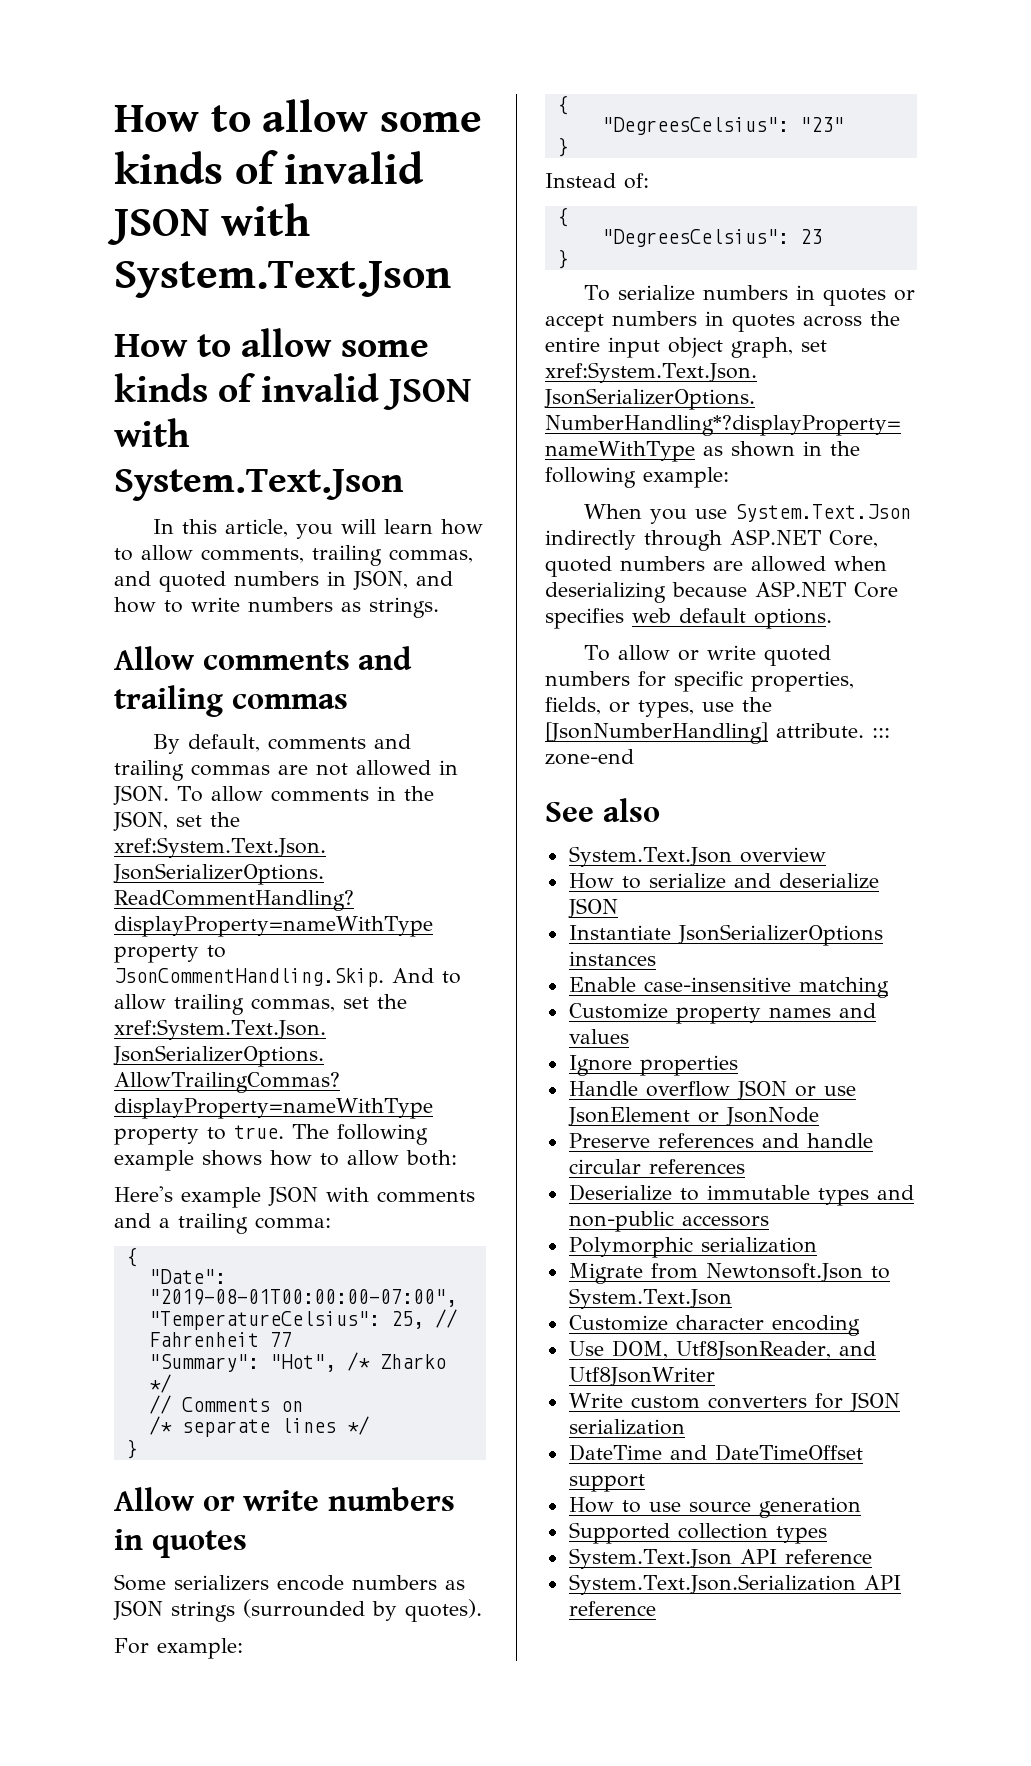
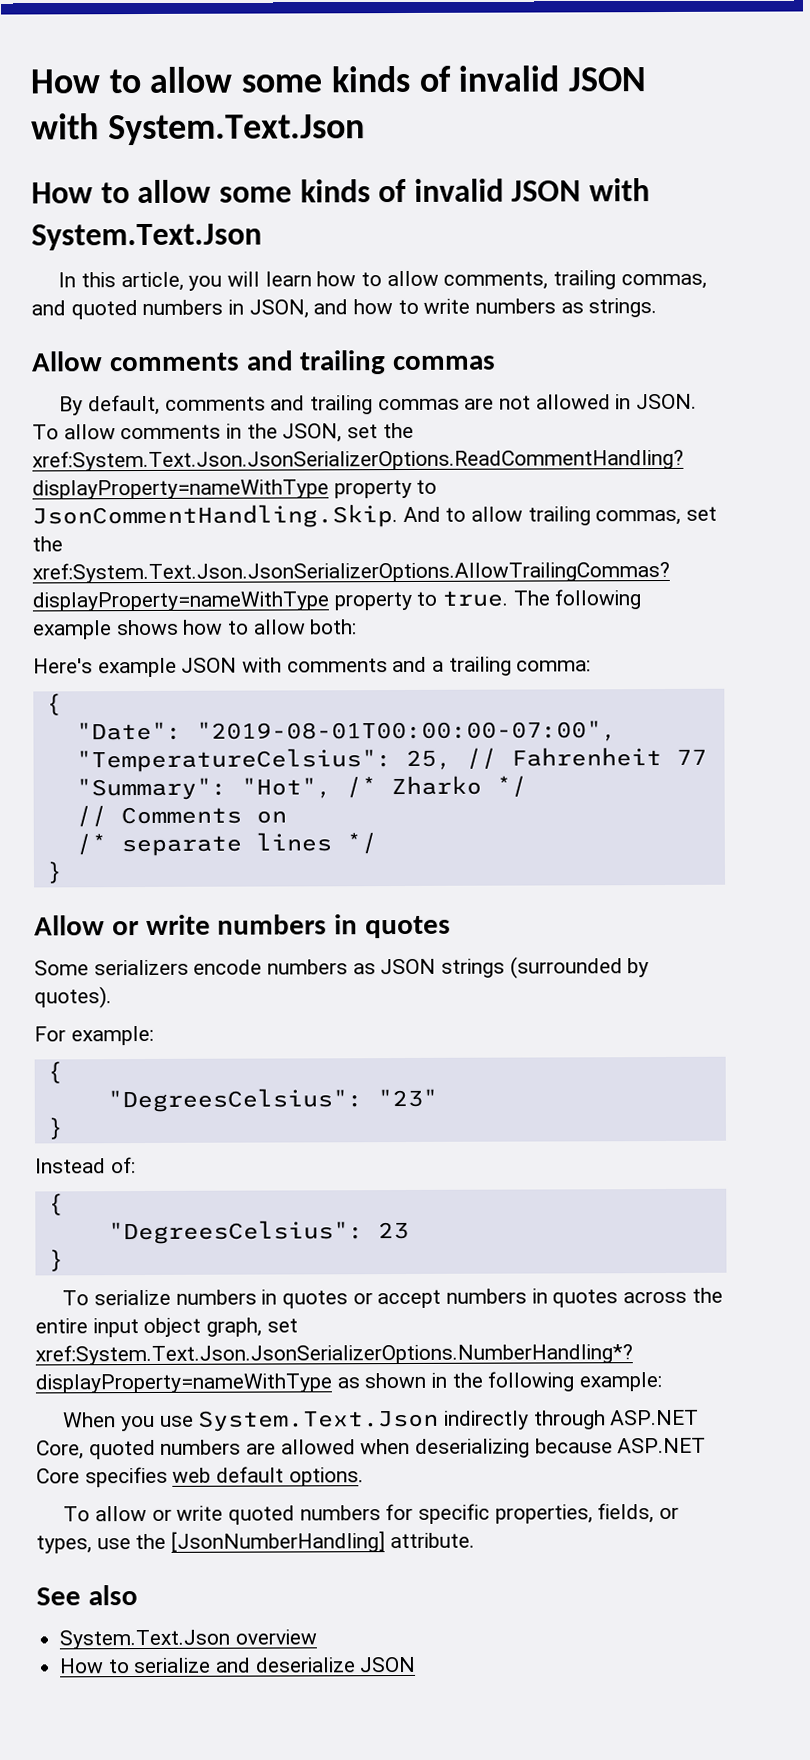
[872,728,891,738] [545,749,634,765] ::: zone-end -> (475, 1540) none
[568,924,883,946] [568,951,656,966] [568,977,889,998] [568,1003,876,1024] [568,1029,629,1044] [568,1055,738,1076] [568,1080,856,1100] [567,1107,819,1126] [568,1133,873,1148] [568,1159,745,1174] [568,1184,914,1206] [568,1211,769,1232] [568,1237,817,1258] [568,1263,890,1284] [568,1288,732,1309] [568,1315,860,1336] [568,1340,876,1360] [568,1367,715,1386] [568,1392,900,1412] [568,1419,685,1435] [568,1444,863,1461] [568,1474,645,1492] [568,1497,861,1518] [568,1522,827,1544] [568,1548,872,1569] [568,1574,901,1595] [568,1601,656,1616] // Instantiate JsonSerializerOptions instances // Enable case-insensitive matching // Customize property names and values // Ignore properties // Handle overflow JSON or use JsonElement or JsonNode // Preserve references and handle circular references // Deserialize to immutable types and non-public accessors // Polymorphic serialization // Migrate from Newtonsoft.Json to System.Text.Json // Customize character encoding // Use DOM, Utf8JsonReader, and Utf8JsonWriter // Write custom converters for JSON serialization // DateTime and DateTimeOffset support // How to use source generation // Supported collection types // System.Text.Json API reference // System.Text.Json.Serialization API reference -> (417, 1664) none

